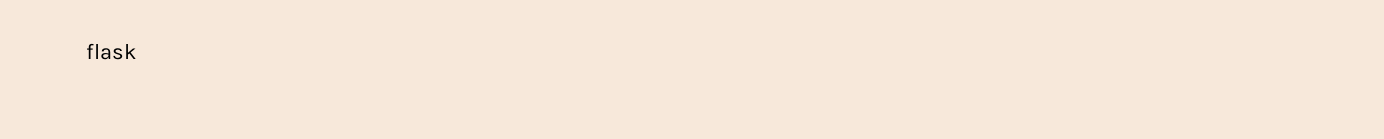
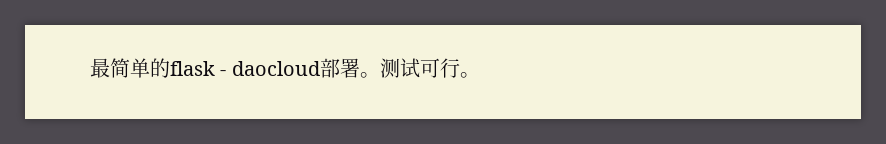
[86,43,136,60] flask -> [90,58,480,78] 最简单的flask - daocloud部署。测试可行。

